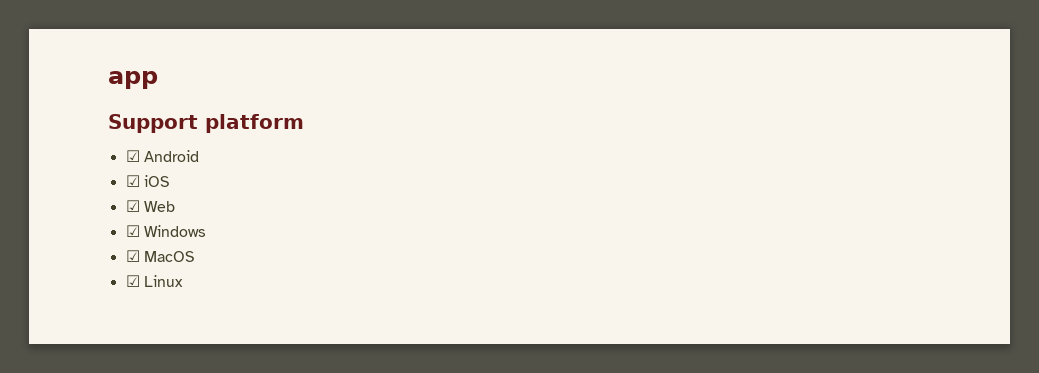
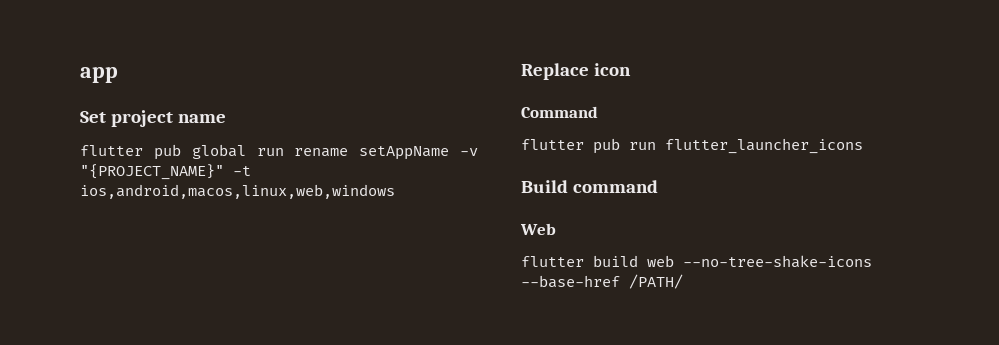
[108,114,304,133] [125,150,199,162] [125,175,170,187] [125,200,175,212] [125,225,206,237] [125,250,195,262] [125,275,183,287] Support platform // ☑ Android // ☑ iOS // ☑ Web // ☑ Windows // ☑ MacOS // ☑ Linux -> [80,110,227,127] [80,144,478,160] [80,164,251,180] [80,184,395,199] [521,63,632,80] [521,106,598,118] [521,138,863,154] [521,180,659,193] [520,223,556,235] [521,255,872,268] [521,274,683,289] Set project name // flutter pub global run rename setAppName -v "{PROJECT_NAME}" -t ios,android,macos,linux,web,windows // Replace icon // Command // flutter pub run flutter_launcher_icons // Build command // Web // flutter build web --no-tree-shake-icons --base-href /PATH/

